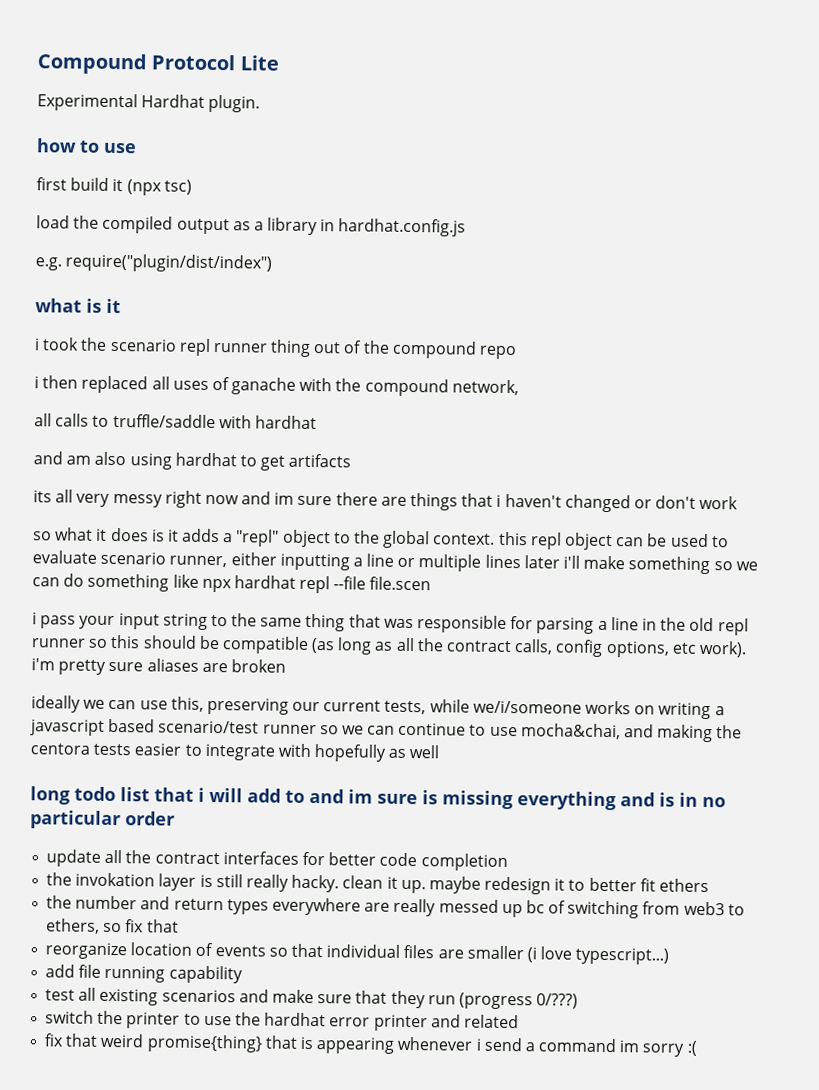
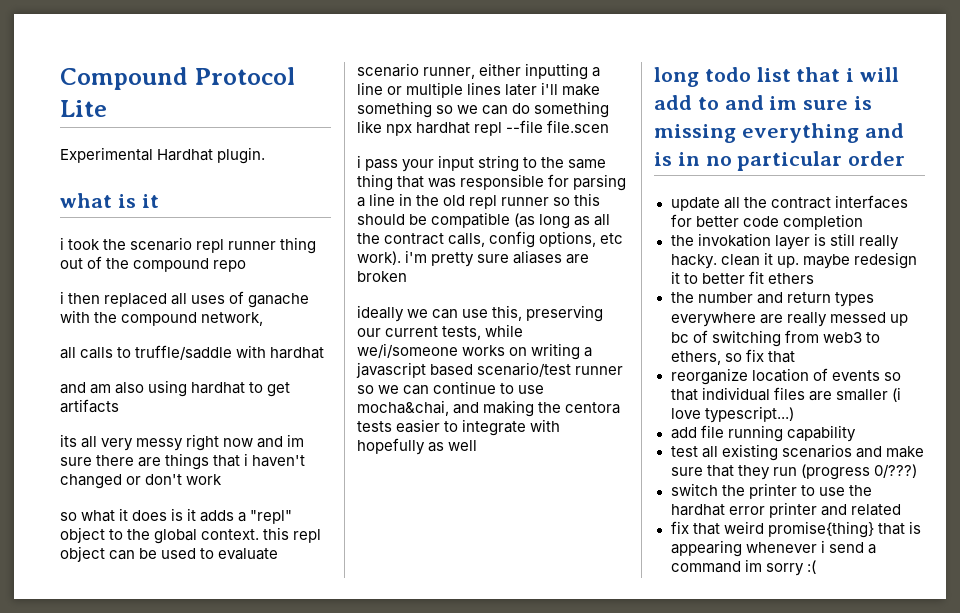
[36,138,137,154] [36,177,192,196] [36,215,467,237] [35,253,273,273] // how to use // first build it (npx tsc) // load the compiled output as a library in hardhat.config.js // e.g. require("plugin/dist/index") -> (266, 155) none

